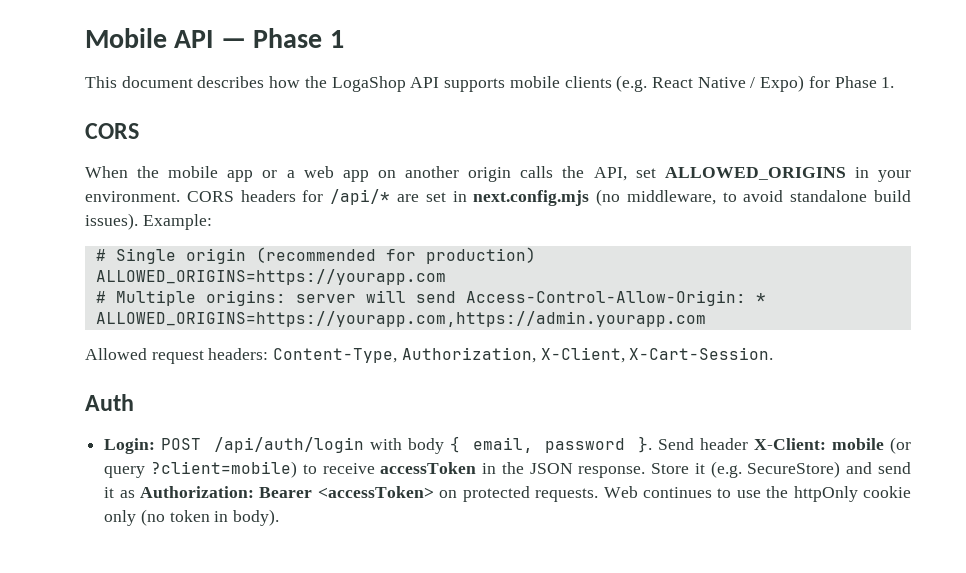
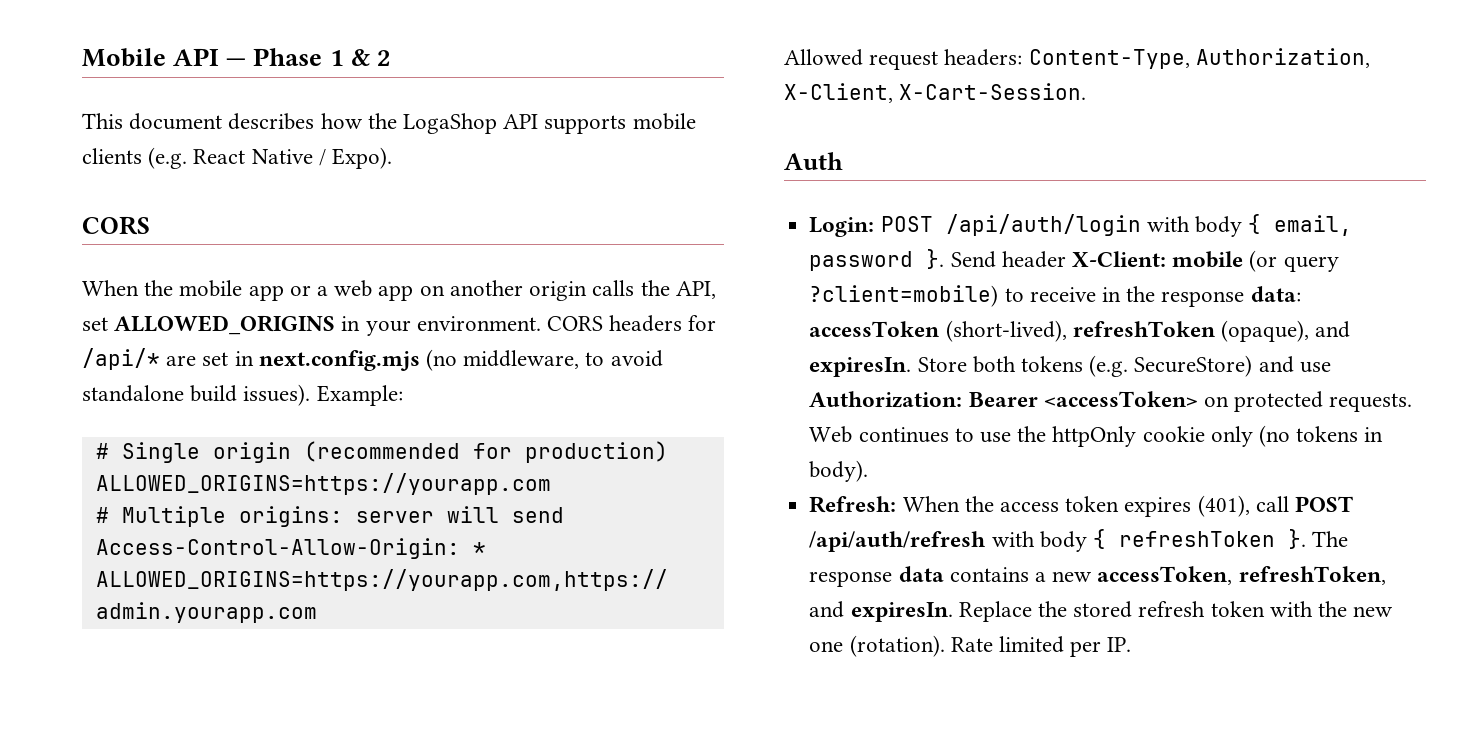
(344, 39) none -> [350,49,391,66] & 2
[760,75,895,92] Expo) for Phase 1. -> [332,147,393,169] Expo).
[380,462,477,474] accessToken -> (1096, 294) none
[529,461,911,478] [104,487,135,498] JSON response. Store it (e.g. SecureStore) and send it as -> [1161,286,1301,307] [809,320,1351,342] [809,355,1331,377] response data: accessToken (short-lived), refreshToken (opaque), and expiresIn. Store both tokens (e.g. SecureStore) and use
[169,510,210,522] token -> [1296,426,1359,442] tokens
(280, 517) none -> [809,495,1353,517] [809,529,1349,552] [809,566,1386,587] [809,601,1394,622] [809,635,1132,657] // Refresh: When the access token expires (401), call POST /api/auth/refresh with body { refreshToken }. The response data contains a new accessToken, refreshToken, and expiresIn. Replace the stored refresh token with the new one (rotation). Rate limited per IP.

